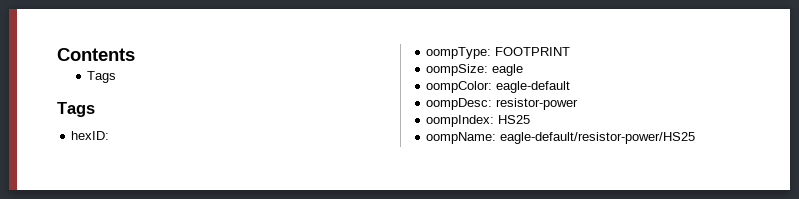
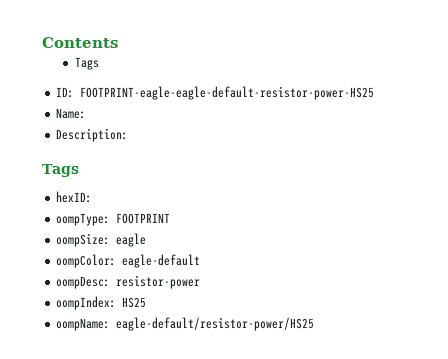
(117, 77) none -> [56,86,375,100] [56,108,87,119] [56,128,129,142] // ID: FOOTPRINT-eagle-eagle-default-resistor-power-HS25 // Name: // Description:

